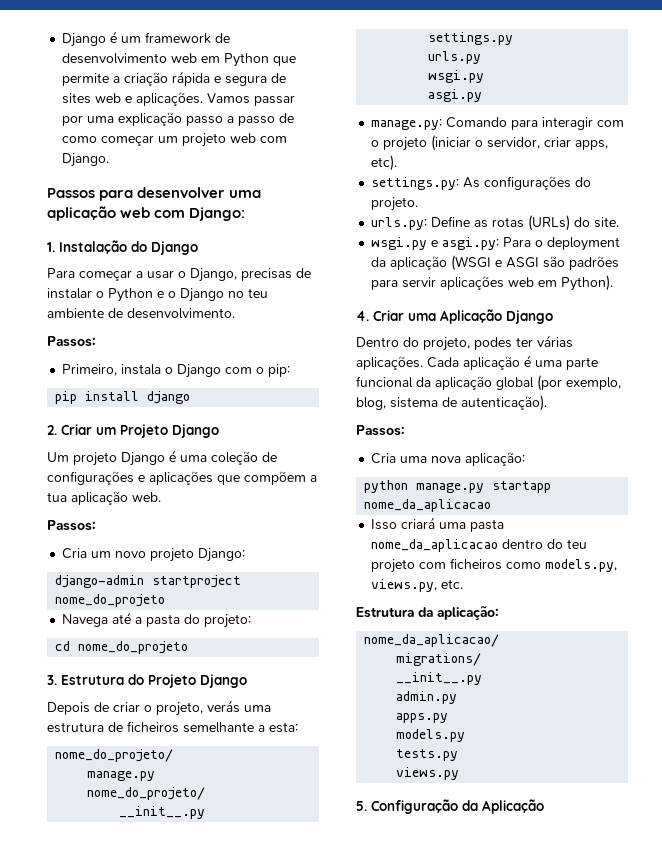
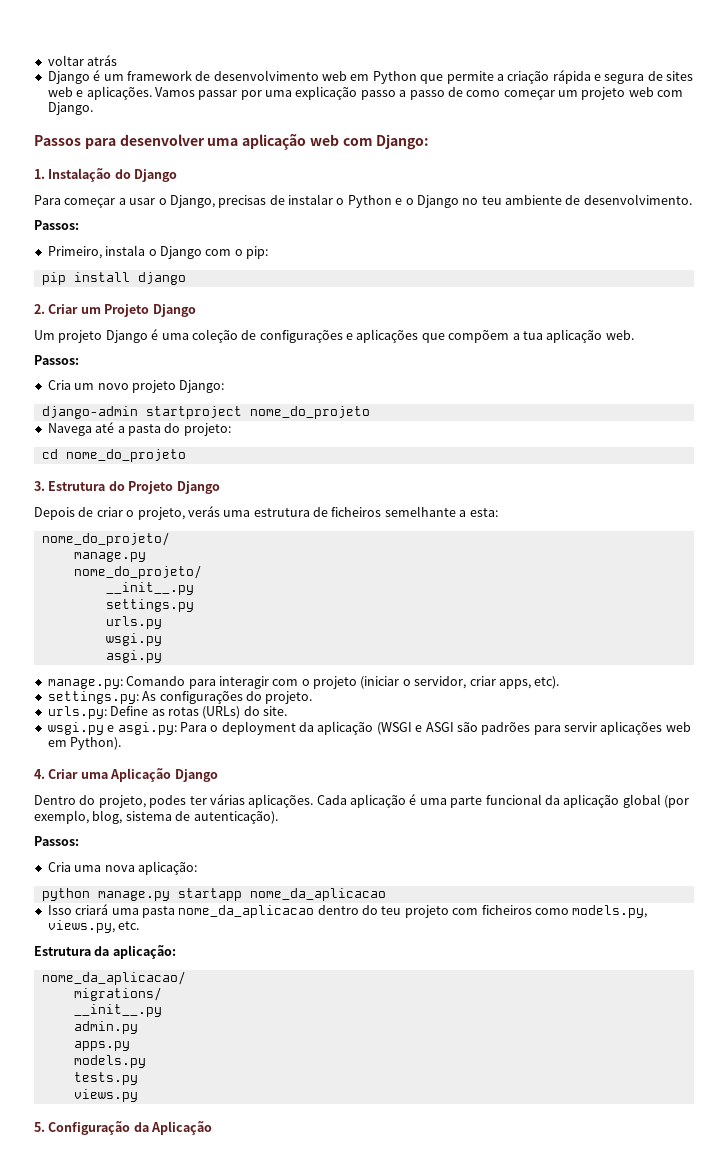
(62, 40) none -> [47,55,118,66] voltar atrás //

